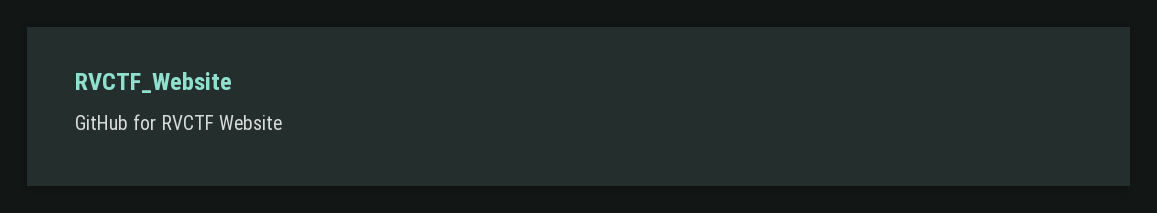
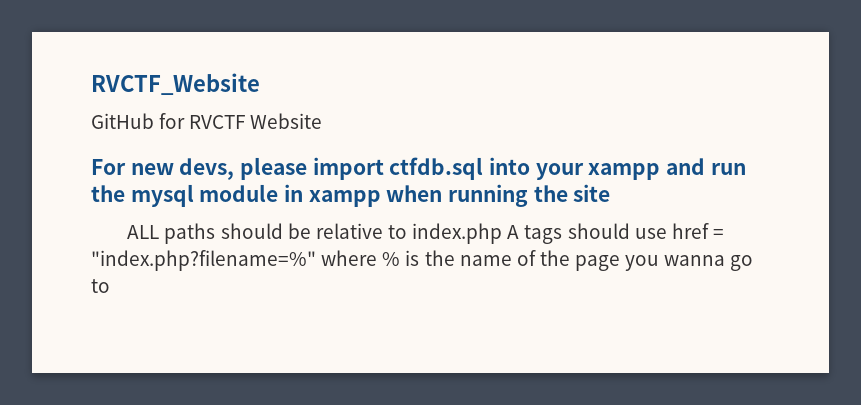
(282, 122) none -> [91,157,746,180] [91,184,611,207] [127,223,724,244] [91,250,754,271] [91,279,110,293] // For new devs, please import ctfdb.sql into your xampp and run the mysql module in xampp when running the site // ALL paths should be relative to index.php A tags should use href = "index.php?filename=%" where % is the name of the page you wanna go to

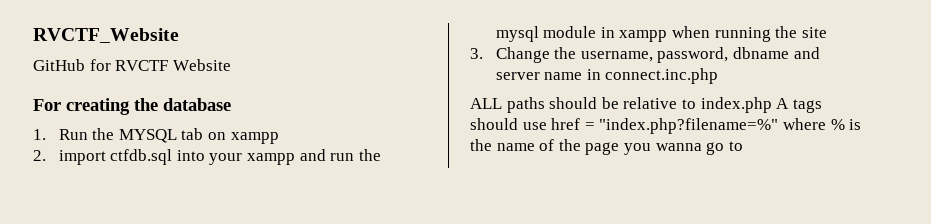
[130,157,308,180] new devs, please -> [66,98,231,115] [33,128,279,144] [33,150,46,161] creating the database // 1. Run the MYSQL tab on xampp // 2.
(611, 193) none -> [470,47,820,63] [495,68,719,84] // 3. Change the username, password, dbname and server name in connect.inc.php

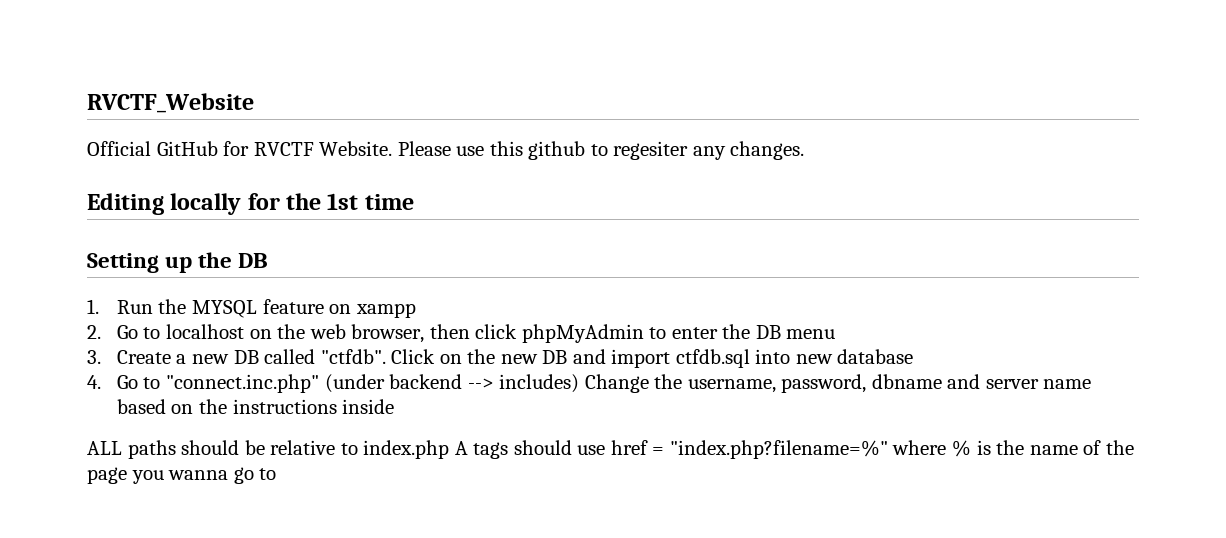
(179, 35) none -> [87,141,151,156] Official
[172,59,231,71] [33,98,231,115] Website // For creating the database -> [319,141,805,160] [87,193,414,215] [87,252,269,273] Website. Please use this github to regesiter any changes. // Editing locally for the 1st time // Setting up the DB
[181,128,204,140] tab -> [262,299,324,314] feature
[58,149,381,165] [495,26,827,42] [470,48,483,59] import ctfdb.sql into your xampp and run the mysql module in xampp when running the site // 3. -> [116,324,836,343] [87,349,914,368] [87,374,580,393] Go to localhost on the web browser, then click phpMyAdmin to enter the DB menu // 3. Create a new DB called "ctfdb". Click on the new DB and import ctfdb.sql into new database // 4. Go to "connect.inc.php" (under backend --> includes)
[586,68,719,84] in connect.inc.php -> [116,399,395,414] based on the instructions inside

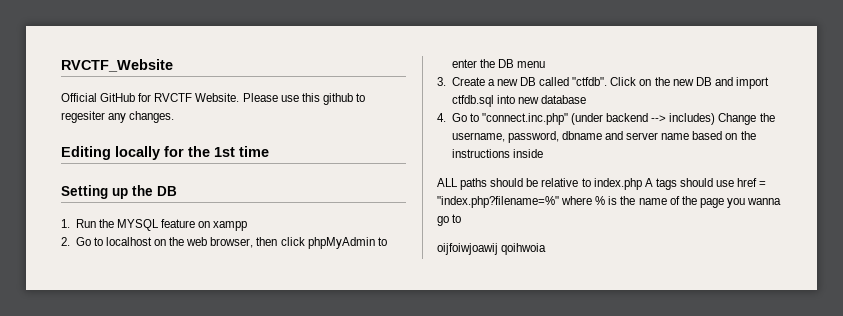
(277, 474) none -> [437,243,547,255] // oijfoiwjoawij qoihwoia

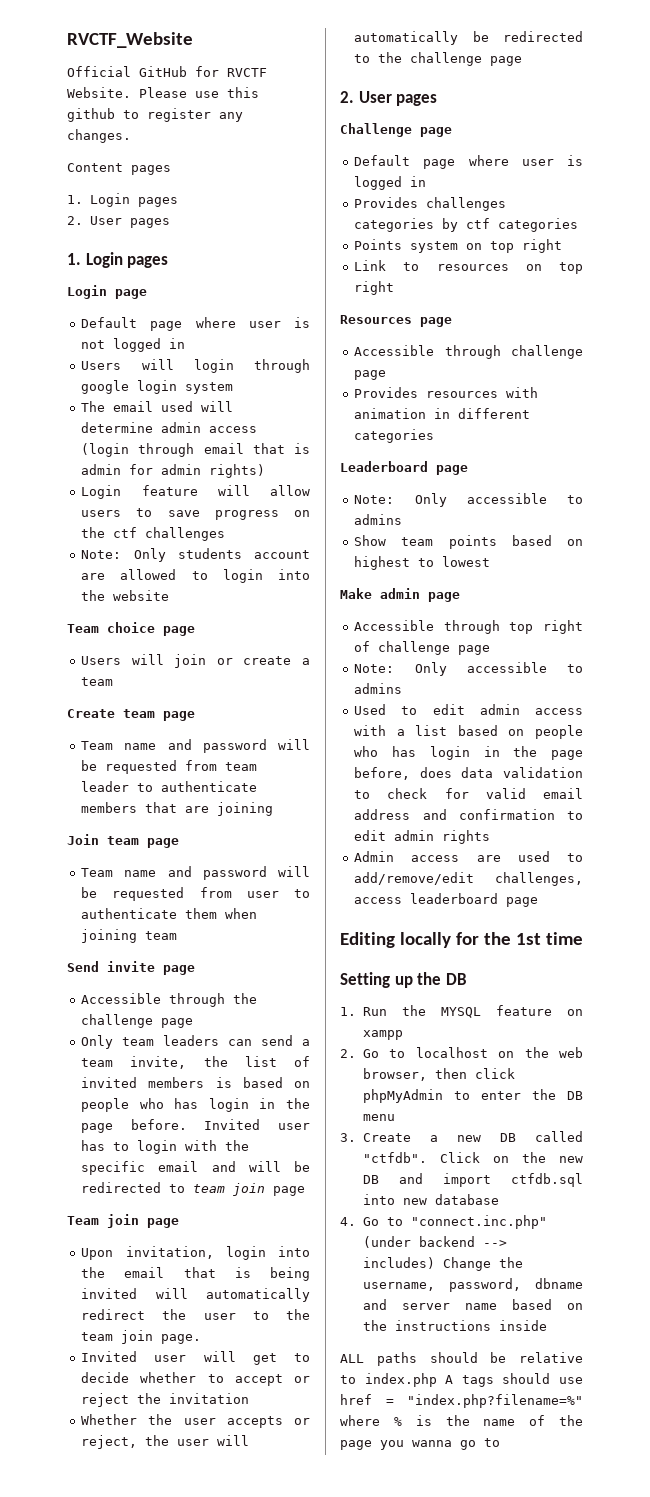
[61,111,105,123] regesiter -> [147,108,211,122] register
(175, 117) none -> [67,163,171,175] [67,193,178,207] [67,216,170,228] [67,252,169,268] [67,285,147,299] [81,317,310,331] [81,338,186,352] [81,359,310,373] [81,380,234,394] [81,401,234,412] [81,422,258,433] [81,443,310,457] [81,464,266,478] [81,485,310,499] [81,508,310,520] [81,527,226,541] [81,548,310,562] [81,569,310,583] [81,590,170,601] [67,622,195,636] [81,654,310,668] [81,677,114,686] [67,709,195,721] [81,739,310,753] [81,760,258,774] [81,781,258,792] [81,802,274,816] [67,834,179,848] [81,866,310,880] [81,887,310,901] [81,908,258,919] [81,929,178,943] [67,961,195,975] [81,993,258,1007] [81,1014,194,1028] [81,1035,310,1049] [81,1056,310,1069] [81,1077,310,1088] [81,1098,310,1112] [81,1119,310,1133] [81,1140,250,1154] [81,1161,310,1175] [81,1182,306,1196] [67,1214,179,1228] [81,1246,310,1260] [81,1267,310,1281] [81,1288,310,1302] [81,1309,310,1320] [81,1330,202,1344] [81,1351,310,1365] [81,1372,310,1386] [81,1393,250,1407] [81,1414,310,1428] [81,1435,250,1449] [354,31,583,45] [354,52,523,66] [340,91,438,106] [340,123,452,137] [354,155,583,169] [354,176,427,190] [354,197,507,211] [354,218,579,232] [354,239,563,253] [354,260,583,274] [354,281,395,295] [340,315,452,327] [354,345,583,359] [354,370,387,380] [354,387,539,398] [354,408,531,419] [354,429,435,443] [340,461,468,475] [354,493,583,507] [354,514,403,525] [354,535,583,549] [354,556,491,570] [340,588,460,602] [354,620,583,634] [354,641,491,655] [354,662,583,676] [354,683,403,694] [354,704,583,715] [354,725,583,739] [354,746,583,760] [354,767,583,780] [354,788,583,799] [354,809,583,820] [354,830,491,844] [354,851,583,862] [354,872,583,886] [354,893,539,907] // Content pages // 1. Login pages // 2. User pages // 1. Login pages // Login page // Default page where user is not logged in // Users will login through google login system // The email used will determine admin access (login through email that is admin for admin rights) // Login feature will allow users to save progress on the ctf challenges // Note: Only students account are allowed to login into the website // Team choice page // Users will join or create a team // Create team page // Team name and password will be requested from team leader to authenticate members that are joining // Join team page // Team name and password will be requested from user to authenticate them when joining team // Send invite page // Accessible through the challenge page // Only team leaders can send a team invite, the list of invited members is based on people who has login in the page before. Invited user has to login with the specific email and will be redirected to team join page // Team join page // Upon invitation, login into the email that is being invited will automatically redirect the user to the team join page. // Invited user will get to decide whether to accept or reject the invitation // Whether the user accepts or reject, the user will automatically be redirected to the challenge page // 2. User pages // Challenge page // Default page where user is logged in // Provides challenges categories by ctf categories // Points system on top right // Link to resources on top right // Resources page // Accessible through challenge page // Provides resources with animation in different categories // Leaderboard page // Note: Only accessible to admins // Show team points based on highest to lowest // Make admin page // Accessible through top right of challenge page // Note: Only accessible to admins // Used to edit admin access with a list based on people who has login in the page before, does data validation to check for valid email address and confirmation to edit admin rights // Admin access are used to add/remove/edit challenges, access leaderboard page
[437,243,547,255] // oijfoiwjoawij qoihwoia -> (500, 1442) none

